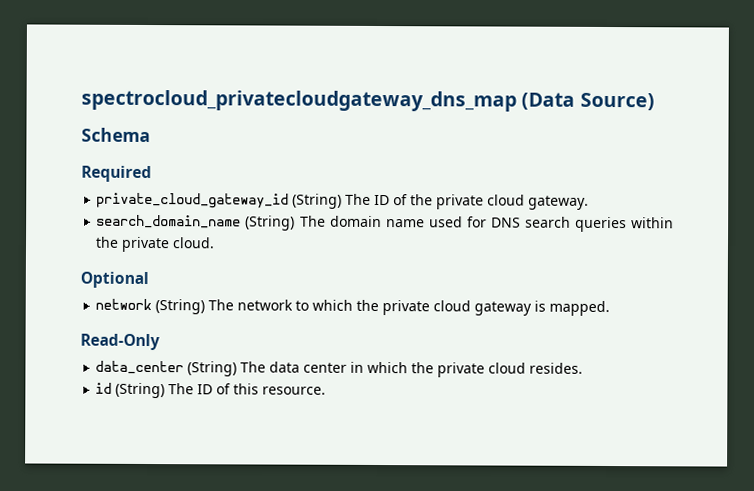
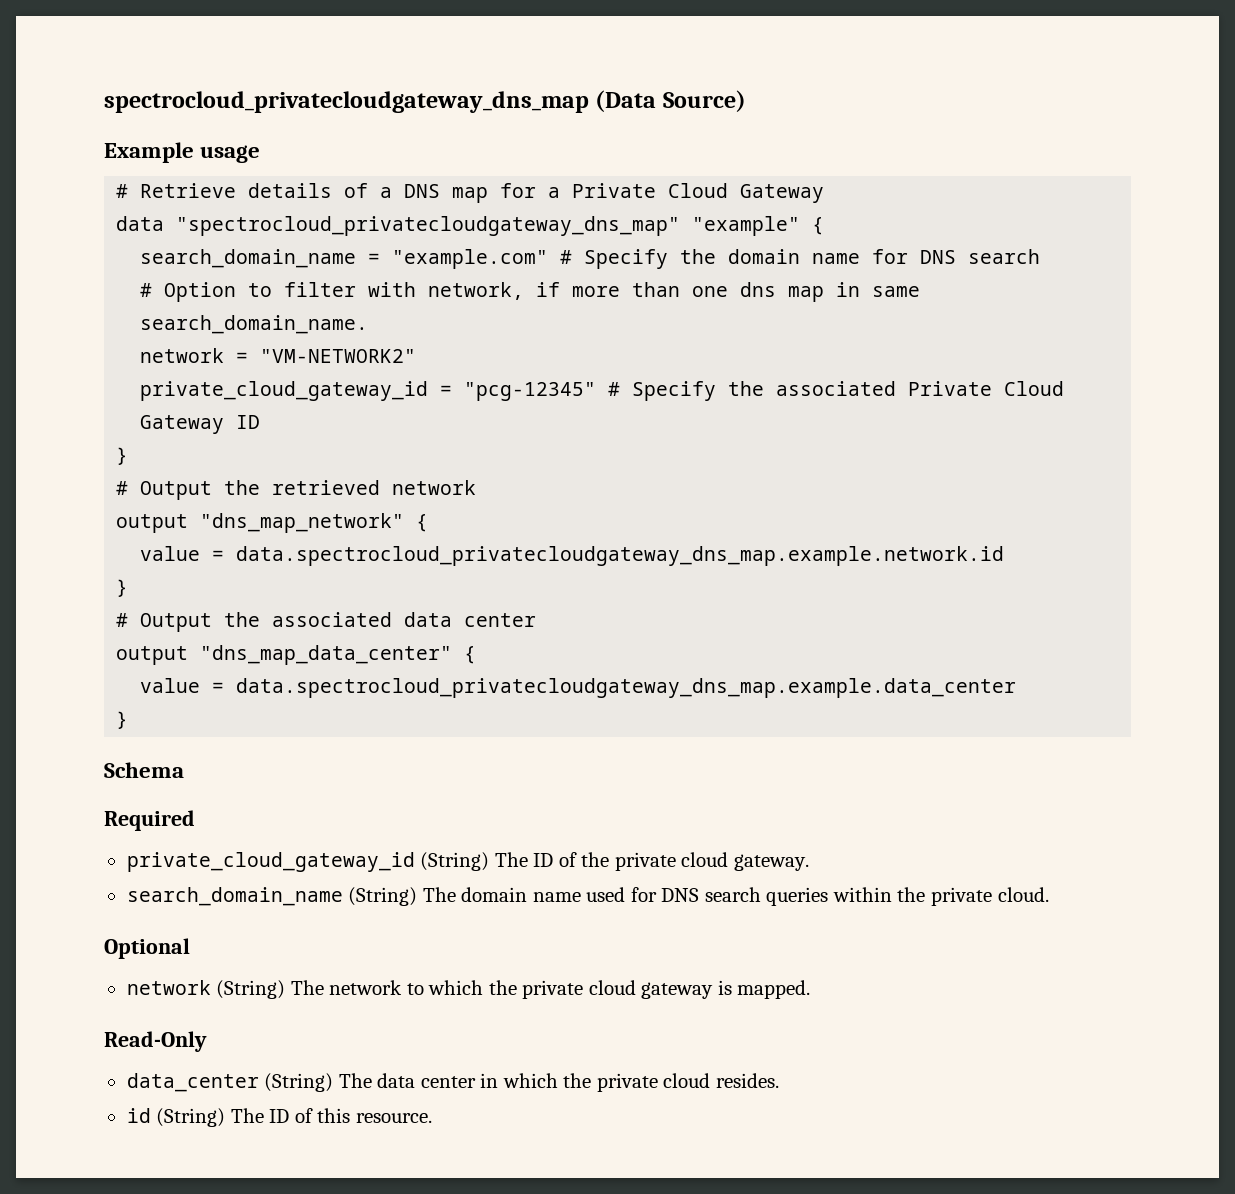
(655, 101) none -> [104,142,261,163] [116,183,825,203] [116,216,825,236] [140,249,1041,269] [140,282,921,302] [140,315,369,334] [140,348,417,363] [140,381,1065,401] [140,415,261,434] [116,447,129,465] [116,480,477,500] [116,513,429,533] [140,546,1005,566] [116,579,129,597] [116,612,537,632] [116,645,477,665] [140,678,1017,698] [116,711,129,729] // Example usage // # Retrieve details of a DNS map for a Private Cloud Gateway // data "spectrocloud_privatecloudgateway_dns_map" "example" { // search_domain_name = "example.com" # Specify the domain name for DNS search // # Option to filter with network, if more than one dns map in same search_domain_name. // network = "VM-NETWORK2" // private_cloud_gateway_id = "pcg-12345" # Specify the associated Private Cloud Gateway ID // } // # Output the retrieved network // output "dns_map_network" { // value = data.spectrocloud_privatecloudgateway_dns_map.example.network.id // } // # Output the associated data center // output "dns_map_data_center" { // value = data.spectrocloud_privatecloudgateway_dns_map.example.data_center // }

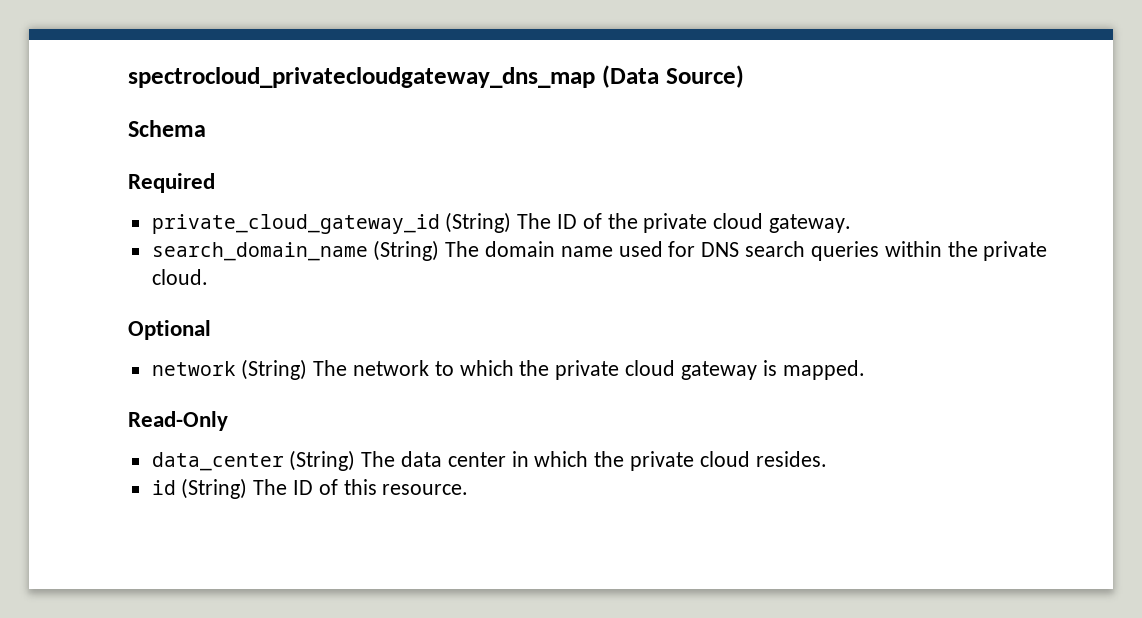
[104,142,261,163] [116,183,825,203] [116,216,825,236] [140,249,1041,269] [140,282,921,302] [140,315,369,334] [140,348,417,363] [140,381,1065,401] [140,415,261,434] [116,447,129,465] [116,480,477,500] [116,513,429,533] [140,546,1005,566] [116,579,129,597] [116,612,537,632] [116,645,477,665] [140,678,1017,698] [116,711,129,729] // Example usage // # Retrieve details of a DNS map for a Private Cloud Gateway // data "spectrocloud_privatecloudgateway_dns_map" "example" { // search_domain_name = "example.com" # Specify the domain name for DNS search // # Option to filter with network, if more than one dns map in same search_domain_name. // network = "VM-NETWORK2" // private_cloud_gateway_id = "pcg-12345" # Specify the associated Private Cloud Gateway ID // } // # Output the retrieved network // output "dns_map_network" { // value = data.spectrocloud_privatecloudgateway_dns_map.example.network.id // } // # Output the associated data center // output "dns_map_data_center" { // value = data.spectrocloud_privatecloudgateway_dns_map.example.data_center // } -> (744, 76) none

